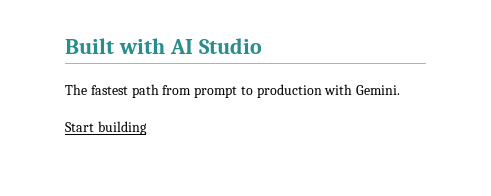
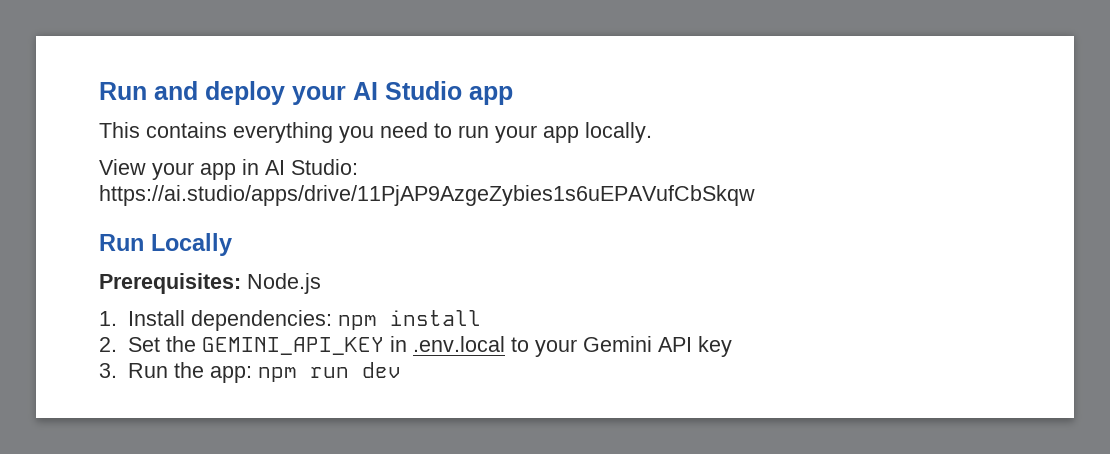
[65,38,262,54] [65,84,401,98] [65,121,147,135] Built with AI Studio // The fastest path from prompt to production with Gemini. // Start building -> [99,81,513,105] [99,122,652,143] [99,159,358,180] [99,185,755,206] [99,233,232,256] [99,273,321,294] [99,310,481,331] [99,336,732,357] [99,362,401,383] Run and deploy your AI Studio app // This contains everything you need to run your app locally. // View your app in AI Studio: https://ai.studio/apps/drive/11PjAP9AzgeZybies1s6uEPAVufCbSkqw // Run Locally // Prerequisites: Node.js // 1. Install dependencies: npm install // 2. Set the GEMINI_API_KEY in .env.local to your Gemini API key // 3. Run the app: npm run dev

